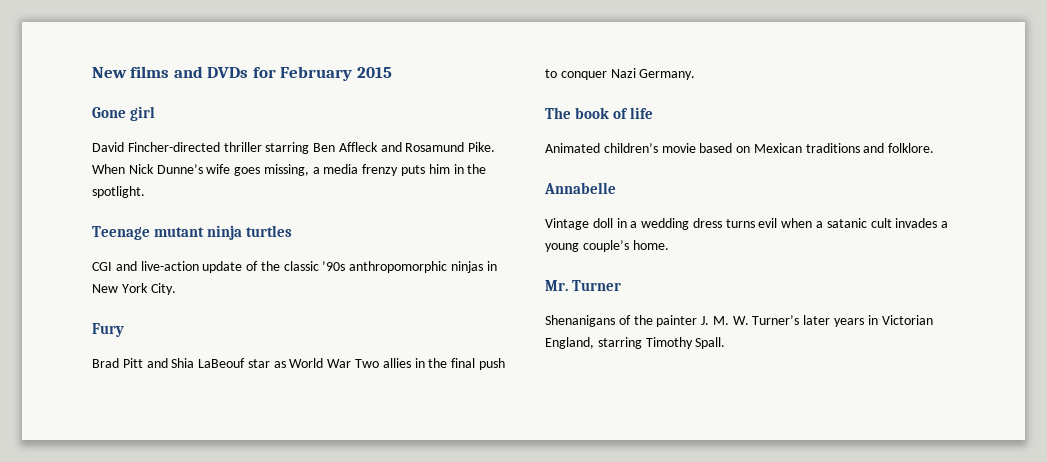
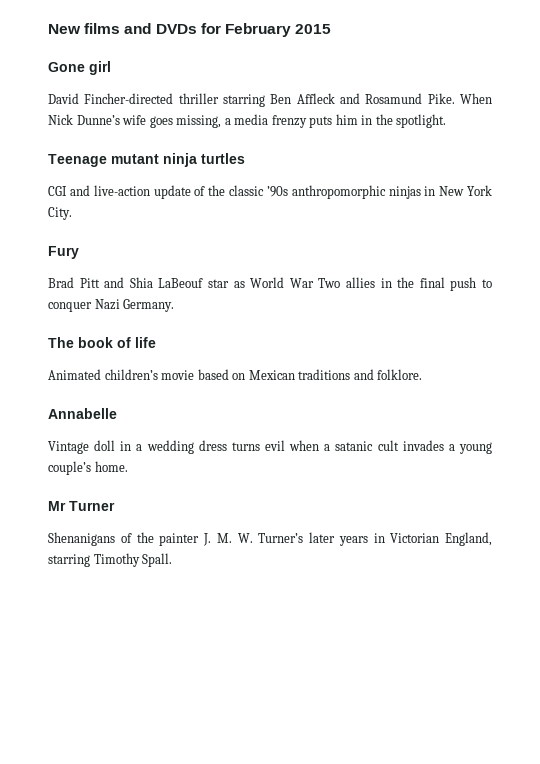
[545,280,568,291] Mr. -> [48,501,66,511] Mr

